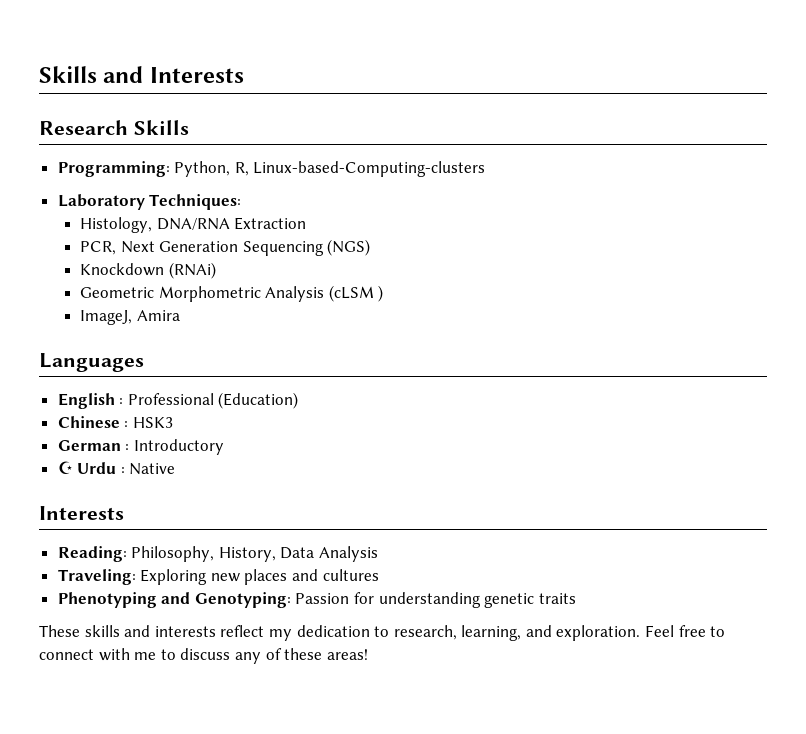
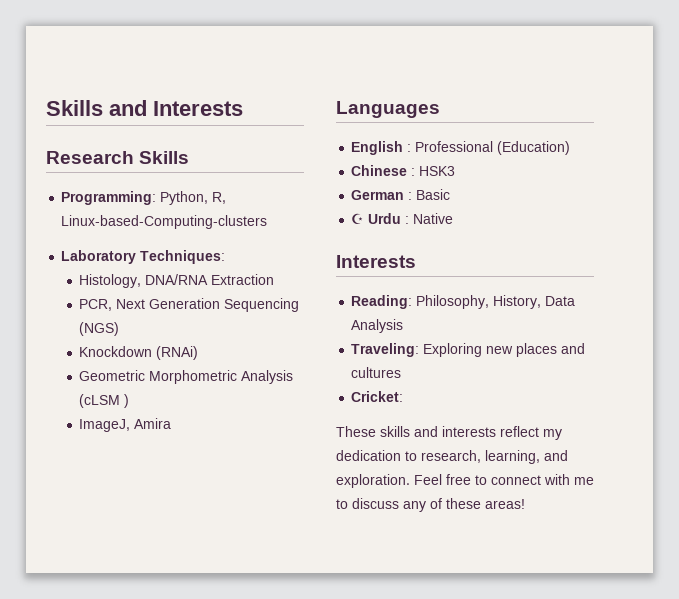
[133,439,224,455] Introductory -> [416,189,451,200] Basic
[57,592,576,608] Phenotyping and Genotyping: Passion for understanding genetic traits -> [351,391,404,402] Cricket:

